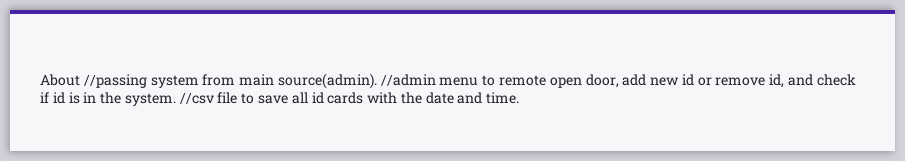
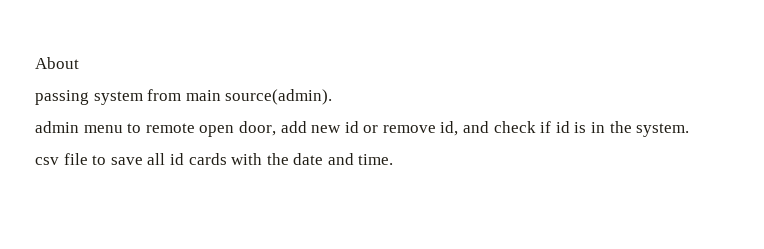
[83,74,147,88] //passing -> [35,90,89,105] // passing
[380,74,436,86] //admin -> [35,121,79,133] // admin
[179,93,215,104] //csv -> [35,157,59,165] // csv

